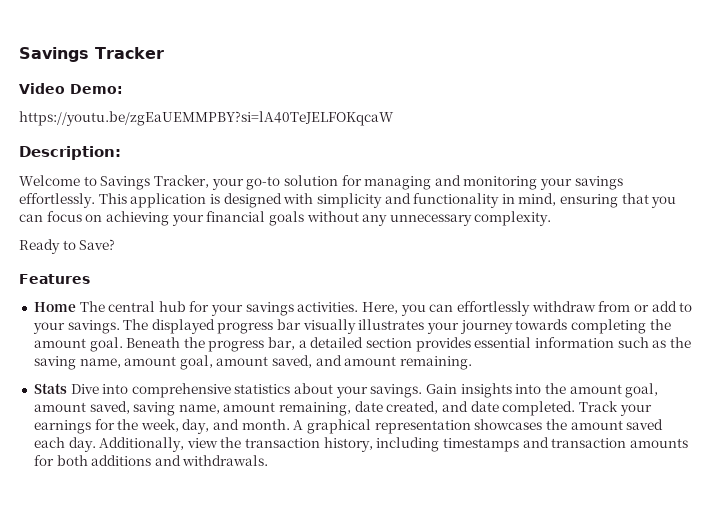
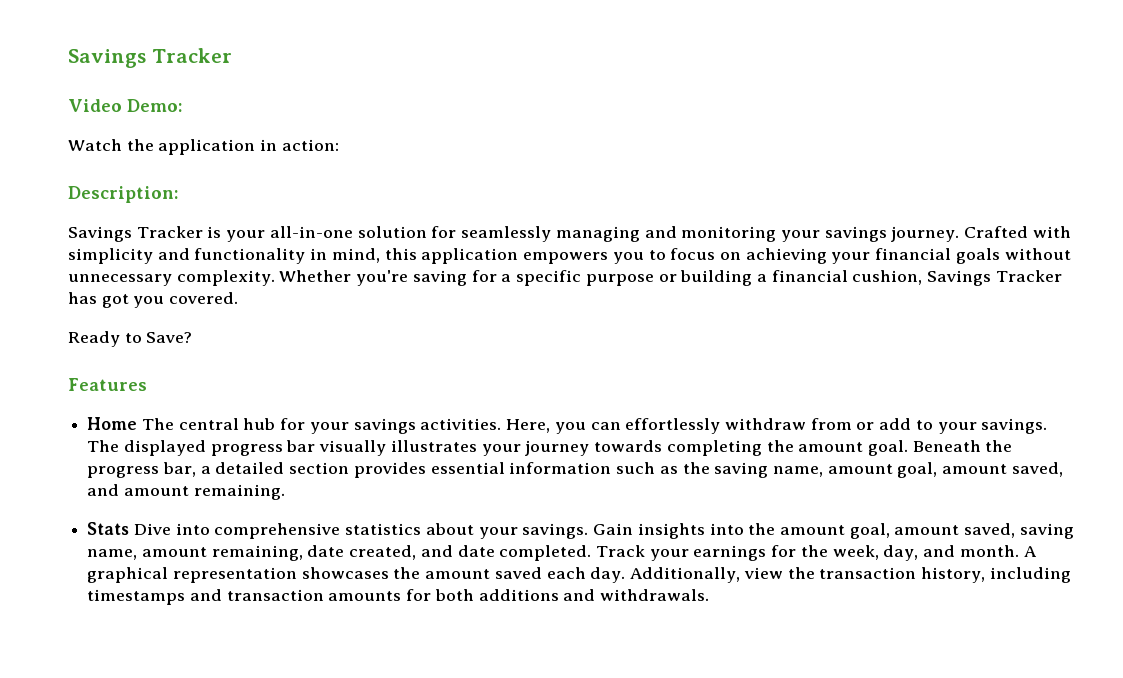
[19,111,394,126] [19,146,121,160] [19,175,281,190] https://youtu.be/zgEaUEMMPBY?si=lA40TeJELFOKqcaW // Description: // Welcome to Savings Tracker, your go-to -> [68,139,339,155] [68,186,179,203] [68,226,353,242] Watch the application in action: // Description: // Savings Tracker is your all-in-one
(362, 180) none -> [461,226,552,242] seamlessly
[19,193,282,208] effortlessly. This application is designed -> [891,226,1029,242] journey. Crafted
[560,193,677,208] [19,214,43,222] ensuring that you can -> [384,248,666,264] this application empowers you to
[362,214,388,226] any -> (1071, 254) none
(552, 218) none -> [279,270,1062,286] [68,292,239,308] Whether you're saving for a specific purpose or building a financial cushion, Savings Tracker has got you covered.

